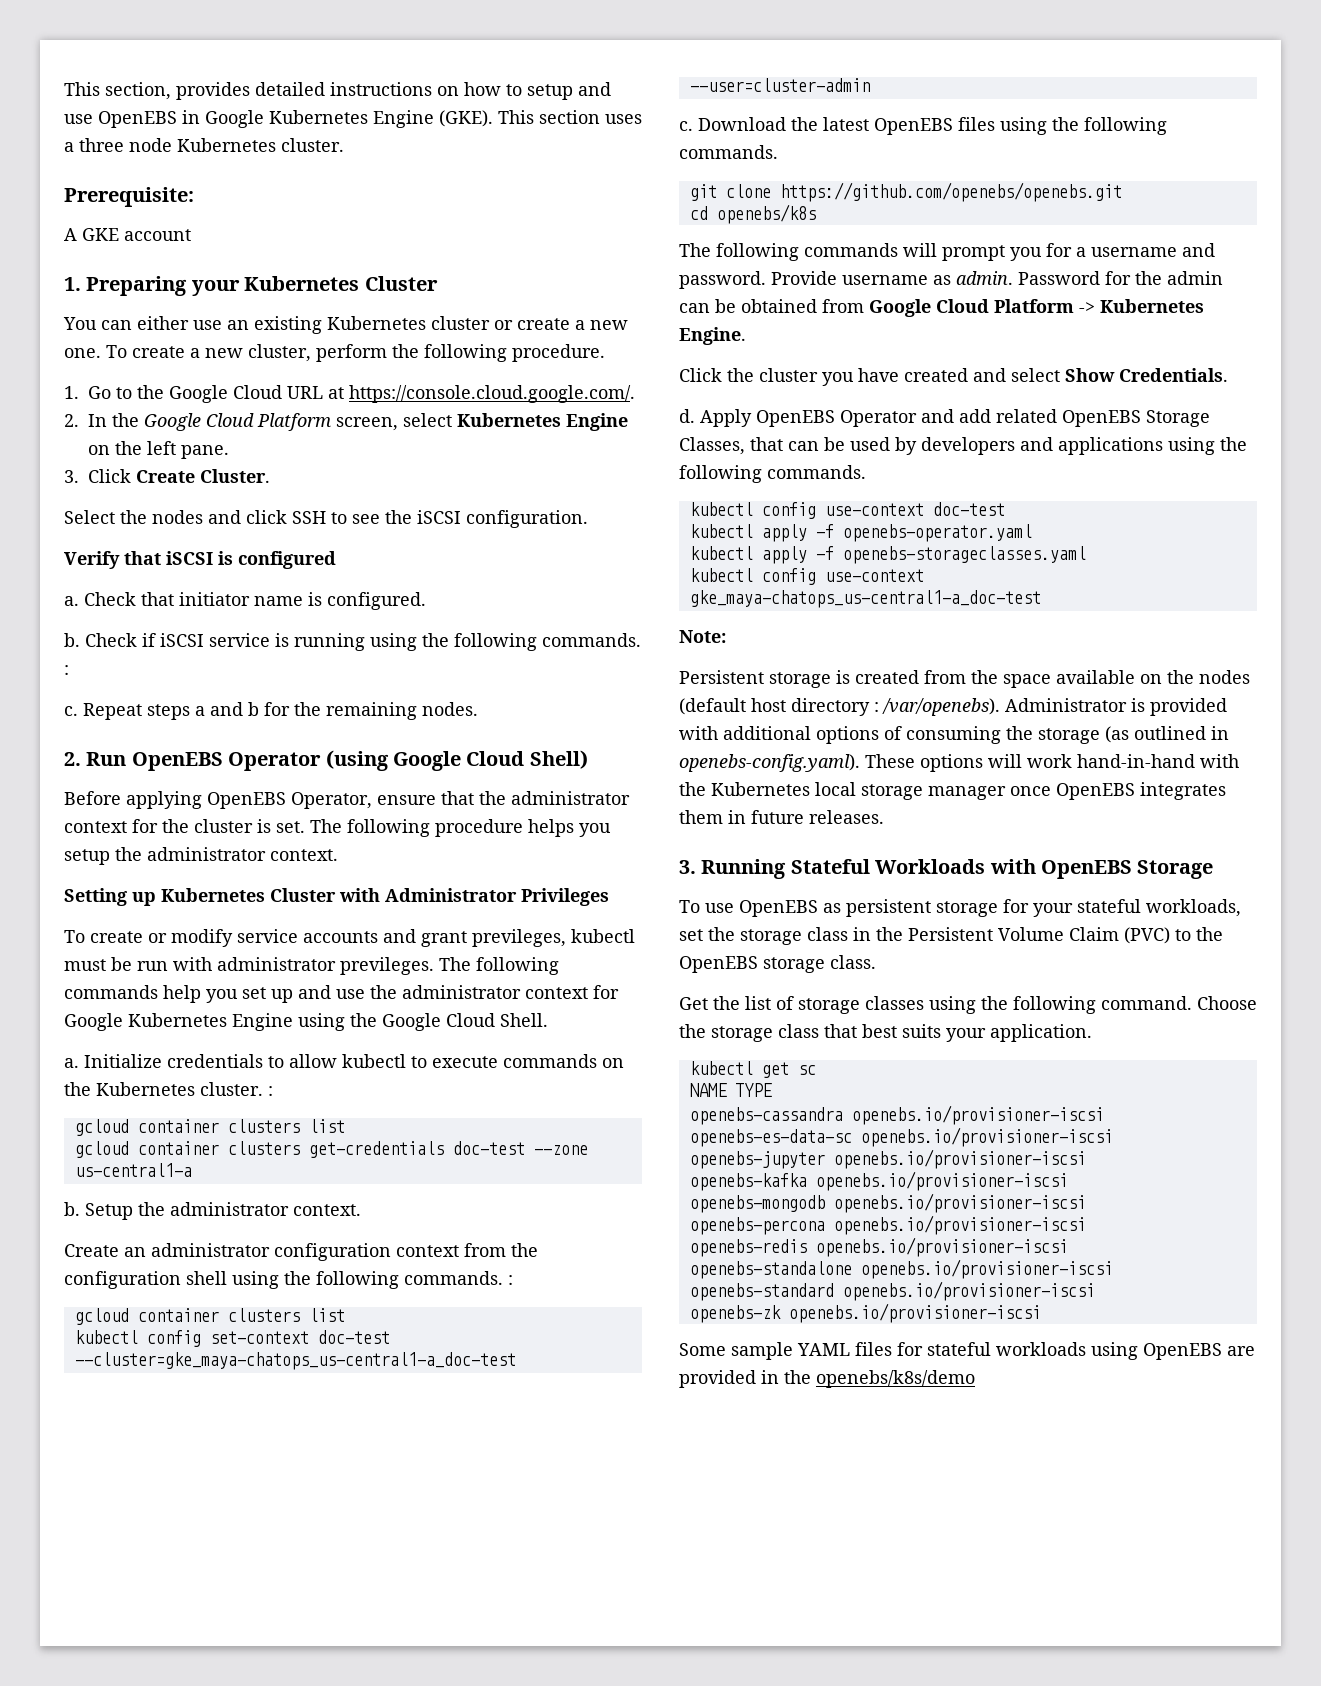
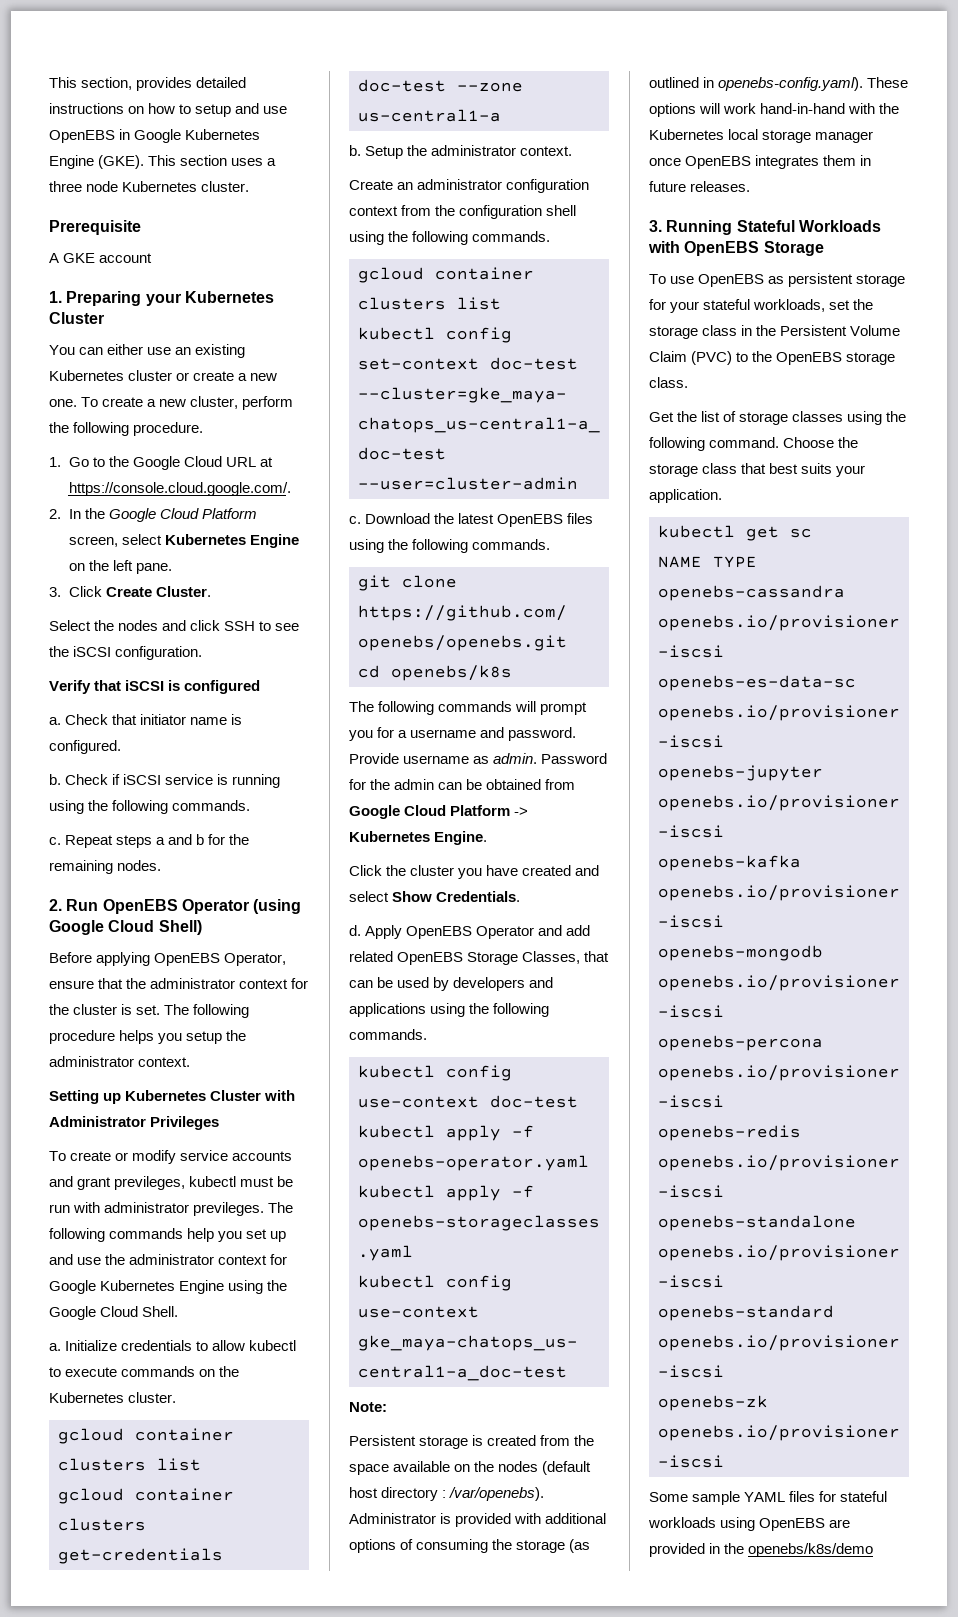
[64,187,194,207] Prerequisite: -> [49,220,141,235] Prerequisite
[64,665,69,675] : -> (251, 805) none
[268,1086,273,1096] : -> (177, 1397) none
[508,1275,513,1285] : -> (551, 236) none

